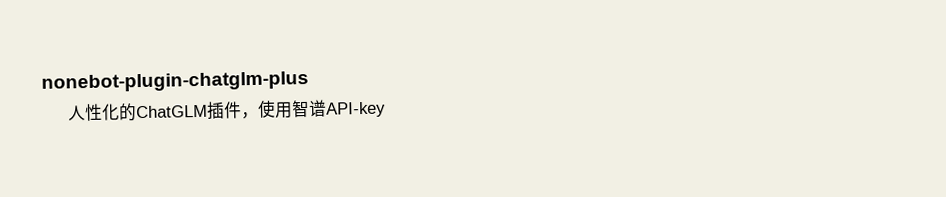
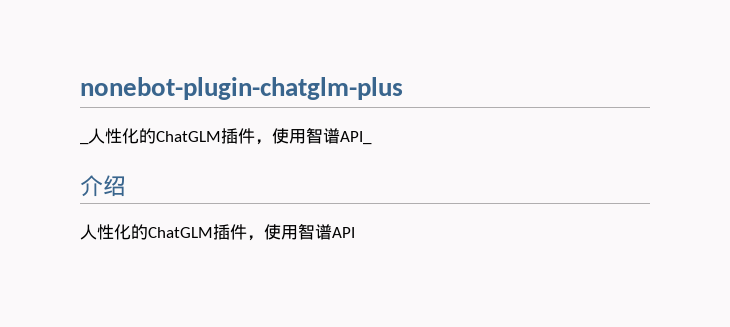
[68,99,387,122] // 人性化的ChatGLM插件，使用智谱API-key -> [80,127,372,145] [80,175,126,197] [80,223,355,241] // _人性化的ChatGLM插件，使用智谱API_ // 介绍 // 人性化的ChatGLM插件，使用智谱API

